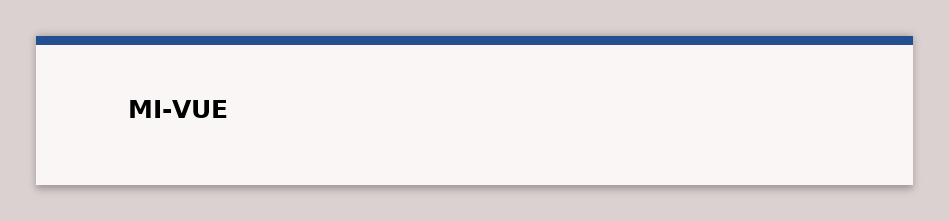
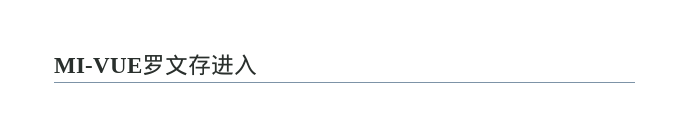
(228, 109) none -> [142,54,257,76] 罗文存进入

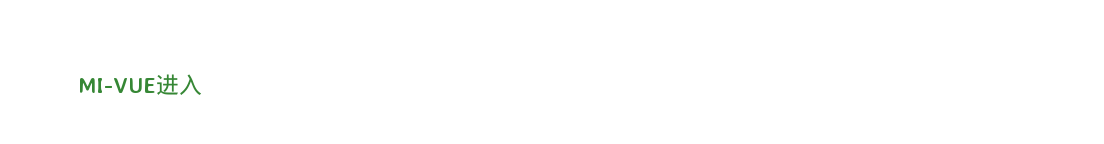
[142,54,211,76] 罗文存 -> (156, 85) none

